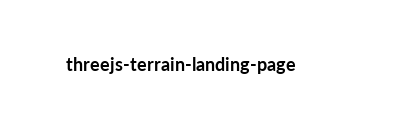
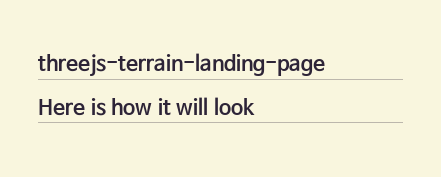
(296, 65) none -> [38,97,255,116] // Here is how it will look

